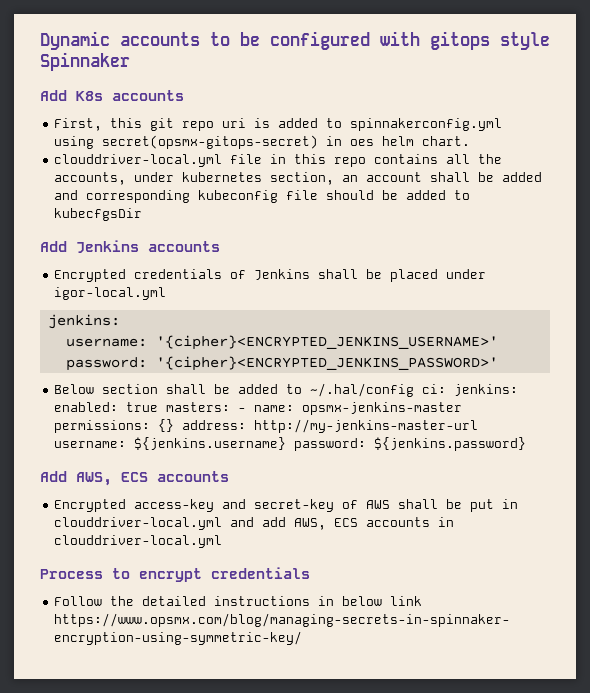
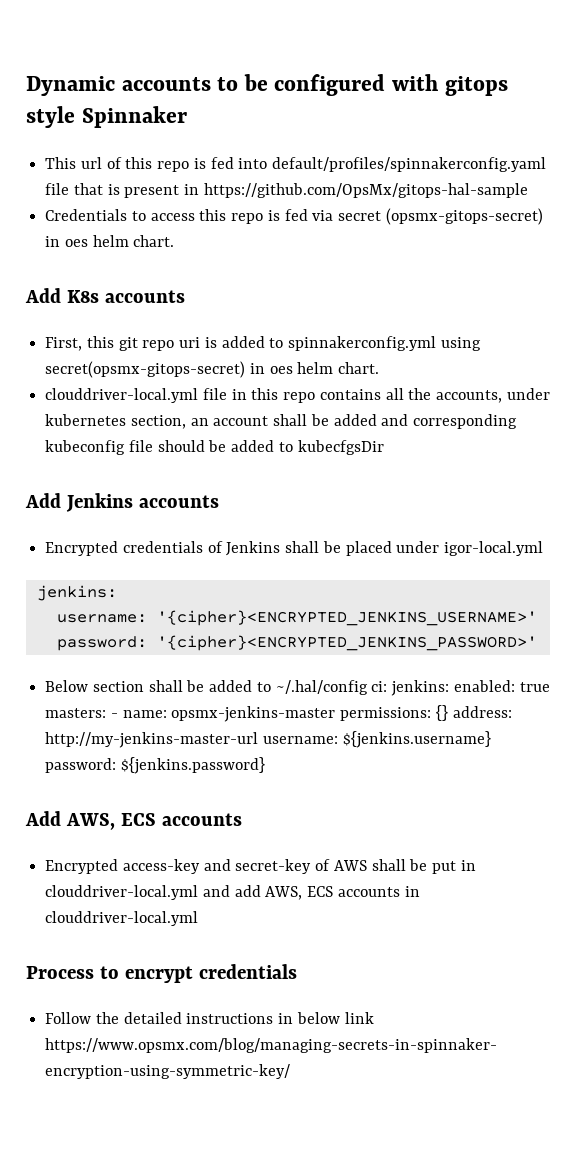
(130, 61) none -> [45,157,547,172] [45,183,528,198] [45,208,543,225] [45,235,175,247] // This url of this repo is fed into default/profiles/spinnakerconfig.yaml file that is present in https://github.com/OpsMx/gitops-hal-sample // Credentials to access this repo is fed via secret (opsmx-gitops-secret) in oes helm chart.

